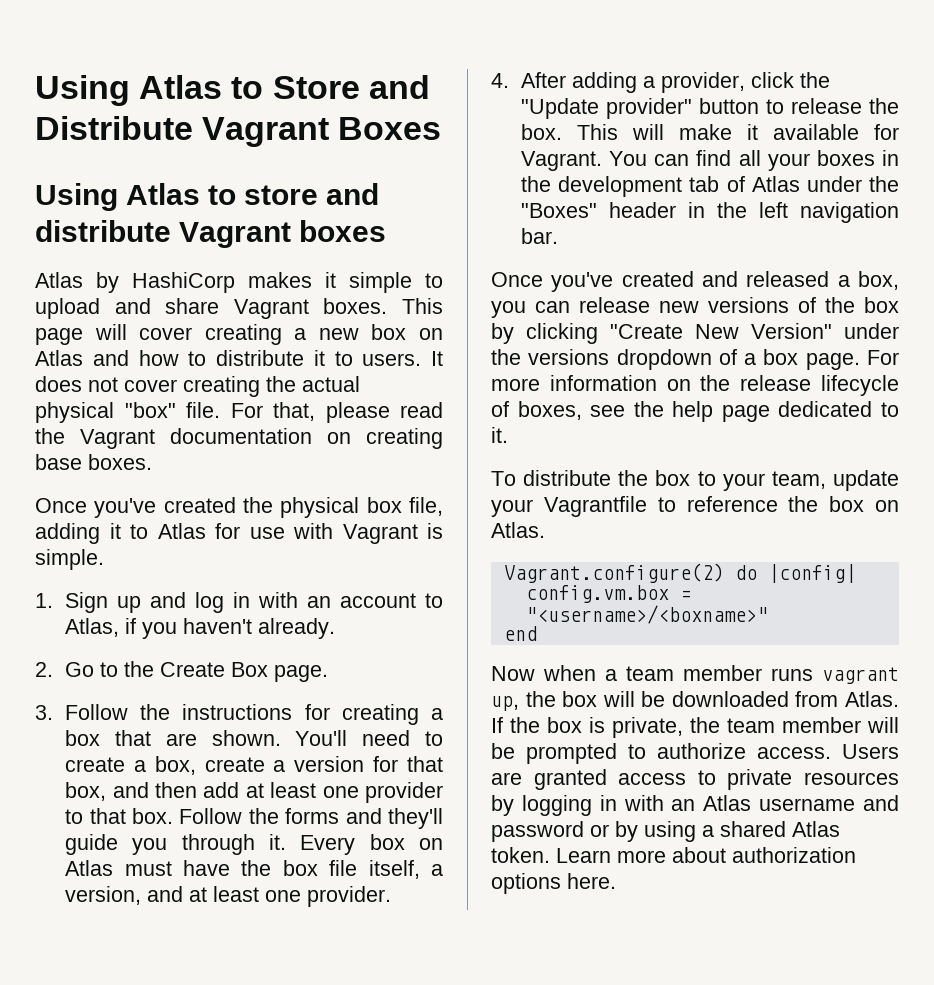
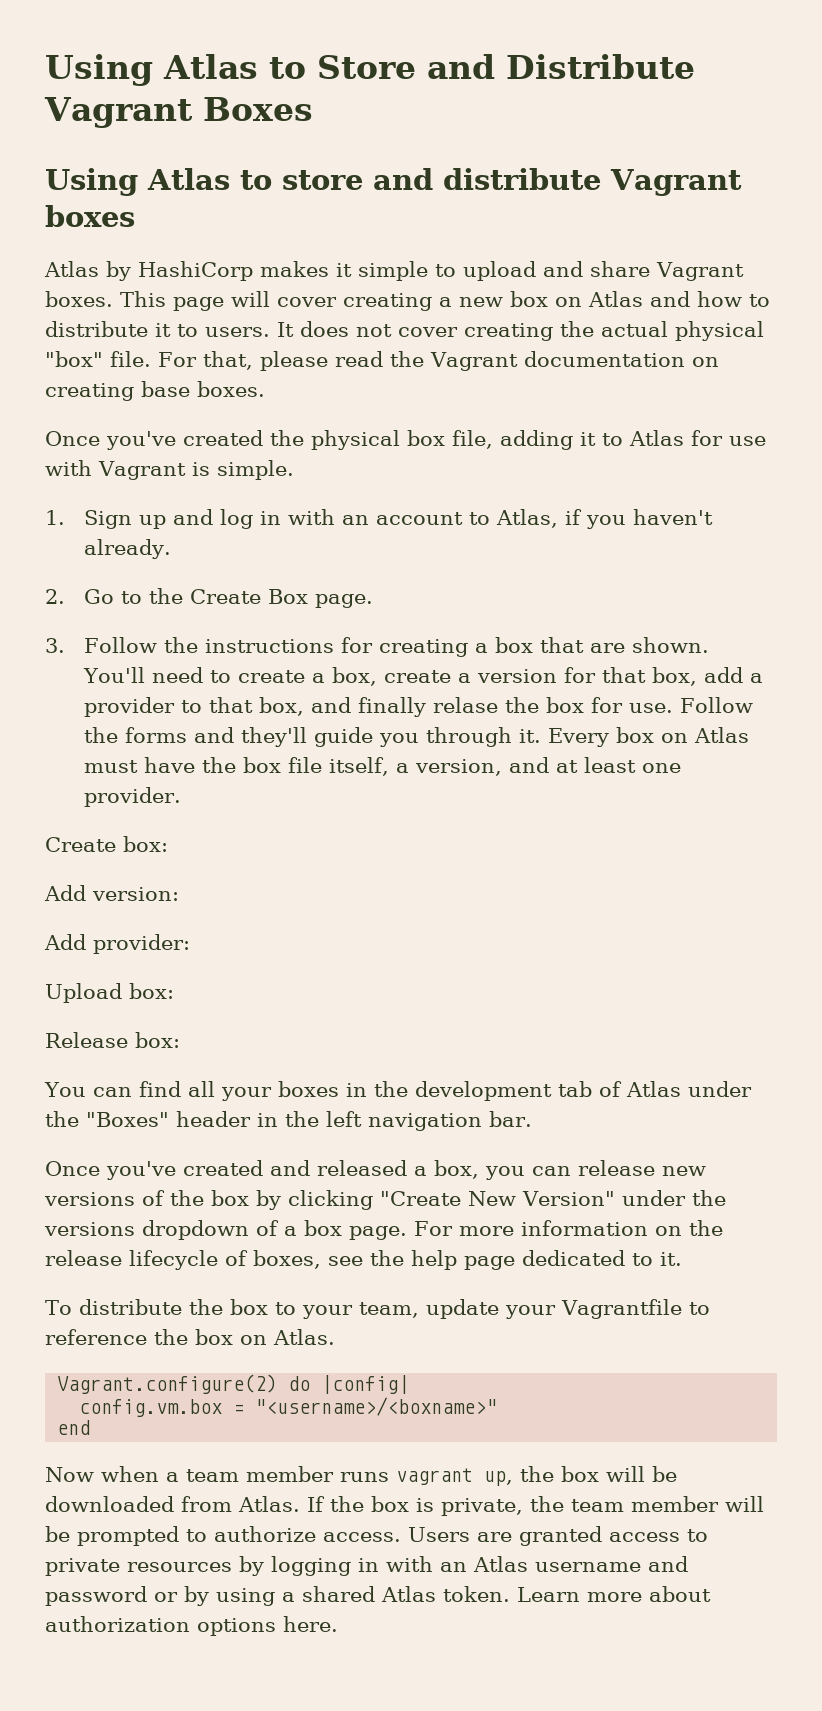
[112,782,443,803] [65,808,173,824] and then add at least one provider to that box. -> [704,667,764,683] [84,697,674,717] add a provider to that box, and finally relase the box for use.
[491,72,831,93] [521,98,899,119] [521,124,899,140] [521,151,603,171] 4. After adding a provider, click the "Update provider" button to release the box. This will make it available for Vagrant. -> [45,836,168,852] [44,885,179,901] [44,934,190,954] [45,983,174,1003] [45,1032,180,1048] Create box: // Add version: // Add provider: // Upload box: // Release box: //

